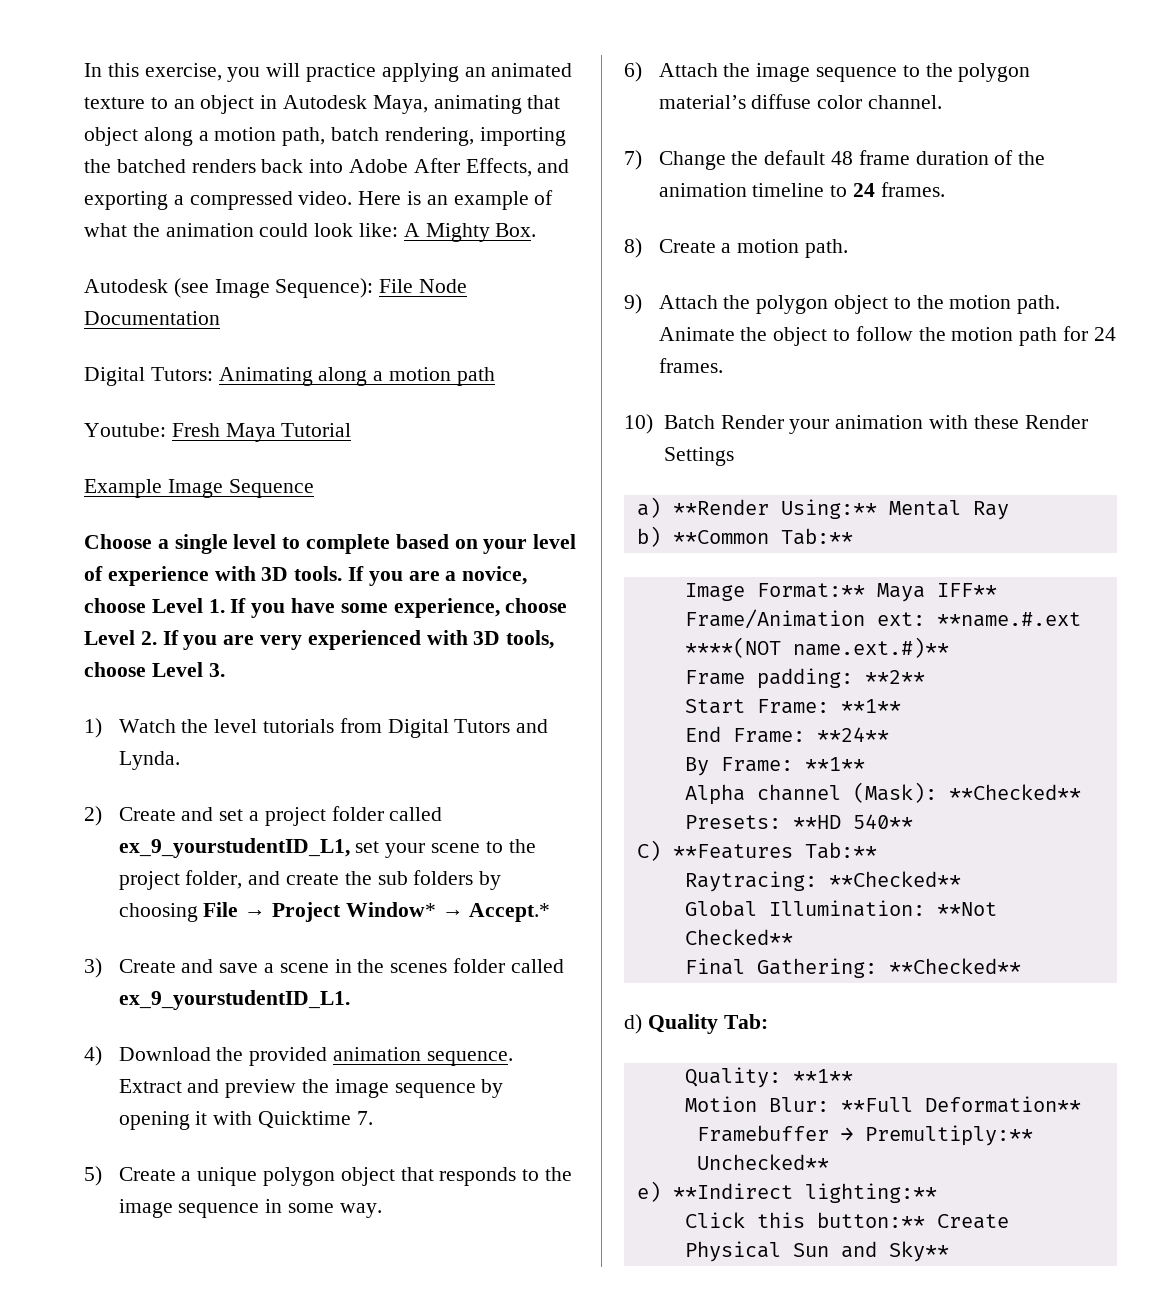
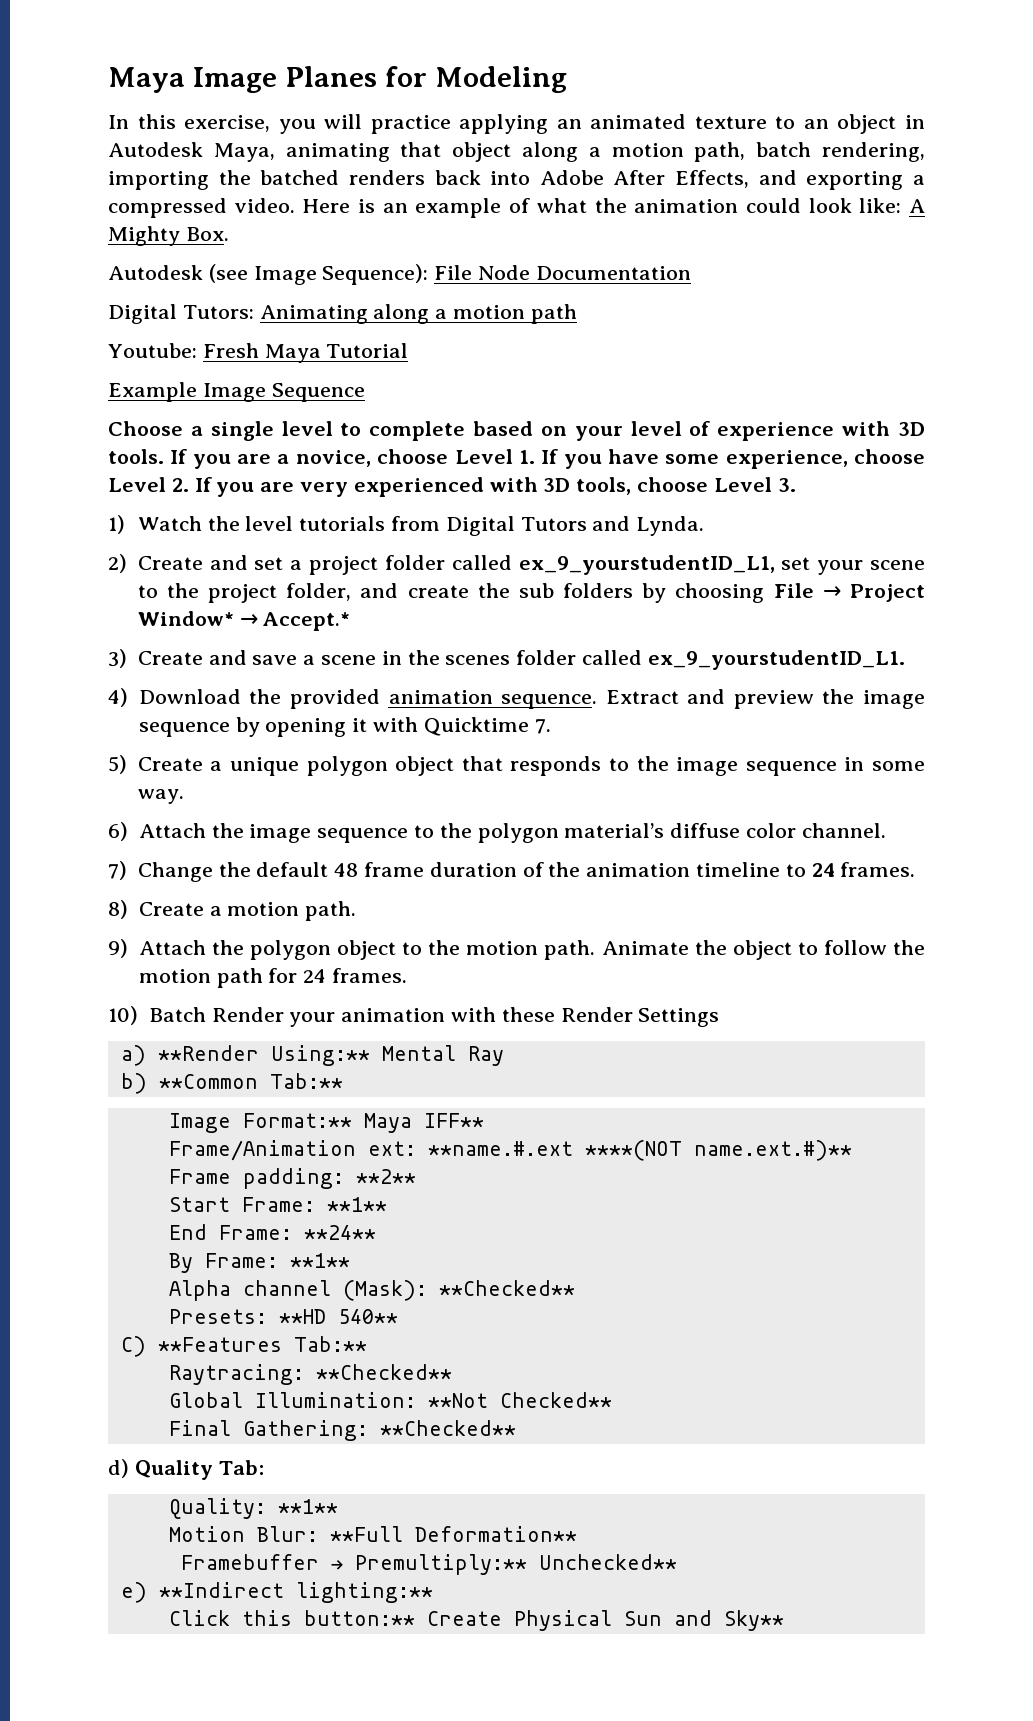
(84, 70) none -> [108,66,567,93] Maya Image Planes for Modeling //

